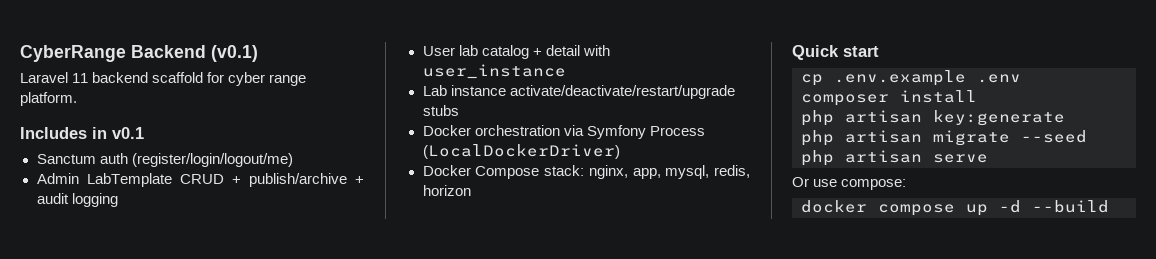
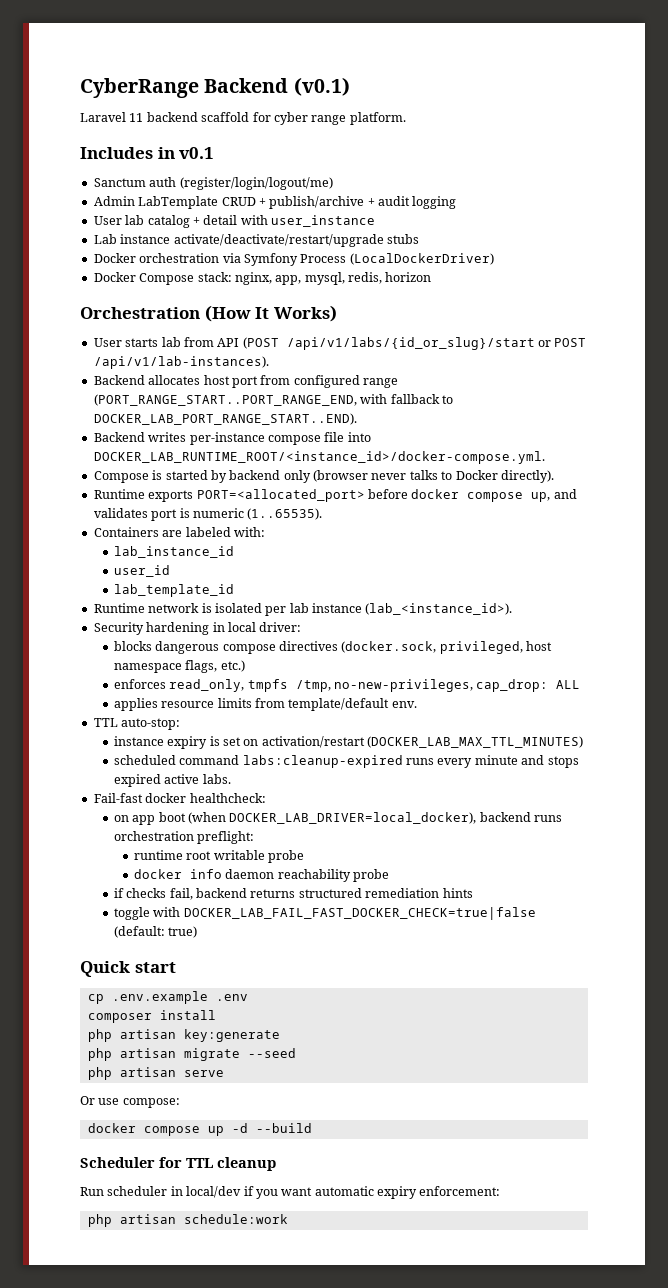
(471, 190) none -> [80,305,337,322] [93,337,587,350] [93,356,269,369] [93,375,398,388] [93,394,453,406] [93,413,357,425] [93,432,371,445] [93,451,545,464] [93,470,554,483] [93,489,577,502] [93,508,323,521] [93,527,265,537] [113,546,234,558] [113,565,170,577] [113,584,234,597] [93,603,513,616] [93,622,302,635] [113,641,553,654] [113,660,245,673] [113,679,581,692] [113,698,417,711] [93,718,181,730] [113,736,584,749] [113,755,579,768] [113,774,231,787] [93,793,266,803] [113,812,563,825] [113,831,255,844] [134,850,305,863] [134,869,390,882] [113,888,473,900] [113,907,536,920] [113,926,198,938] // Orchestration (How It Works) // User starts lab from API (POST /api/v1/labs/{id_or_slug}/start or POST /api/v1/lab-instances). // Backend allocates host port from configured range (PORT_RANGE_START..PORT_RANGE_END, with fallback to DOCKER_LAB_PORT_RANGE_START..END). // Backend writes per-instance compose file into DOCKER_LAB_RUNTIME_ROOT/<instance_id>/docker-compose.yml. // Compose is started by backend only (browser never talks to Docker directly). // Runtime exports PORT=<allocated_port> before docker compose up, and validates port is numeric (1..65535). // Containers are labeled with: // lab_instance_id // user_id // lab_template_id // Runtime network is isolated per lab instance (lab_<instance_id>). // Security hardening in local driver: // blocks dangerous compose directives (docker.sock, privileged, host namespace flags, etc.) // enforces read_only, tmpfs /tmp, no-new-privileges, cap_drop: ALL // applies resource limits from template/default env. // TTL auto-stop: // instance expiry is set on activation/restart (DOCKER_LAB_MAX_TTL_MINUTES) // scheduled command labs:cleanup-expired runs every minute and stops expired active labs. // Fail-fast docker healthcheck: // on app boot (when DOCKER_LAB_DRIVER=local_docker), backend runs orchestration preflight: // runtime root writable probe // docker info daemon reachability probe // if checks fail, backend returns structured remediation hints // toggle with DOCKER_LAB_FAIL_FAST_DOCKER_CHECK=true|false (default: true)
(1109, 206) none -> [80,1157,276,1171] [80,1186,501,1199] [87,1214,288,1227] // Scheduler for TTL cleanup // Run scheduler in local/dev if you want automatic expiry enforcement: // php artisan schedule:work

